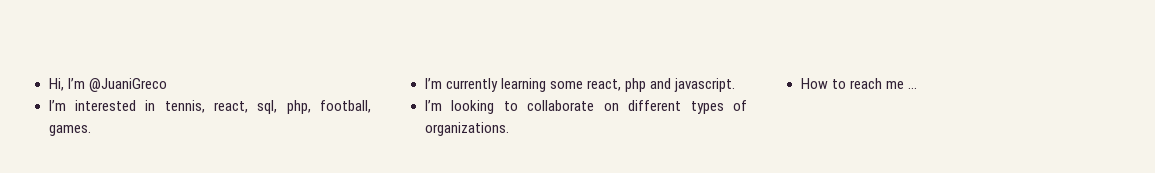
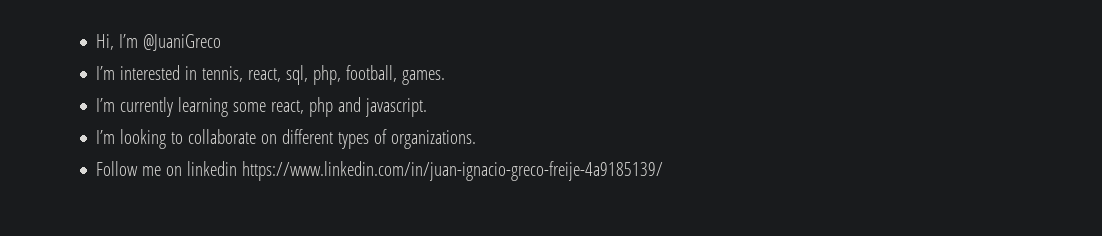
[800,78,917,89] How to reach me ... -> [96,161,664,181] Follow me on linkedin https://www.linkedin.com/in/juan-ignacio-greco-freije-4a9185139/

